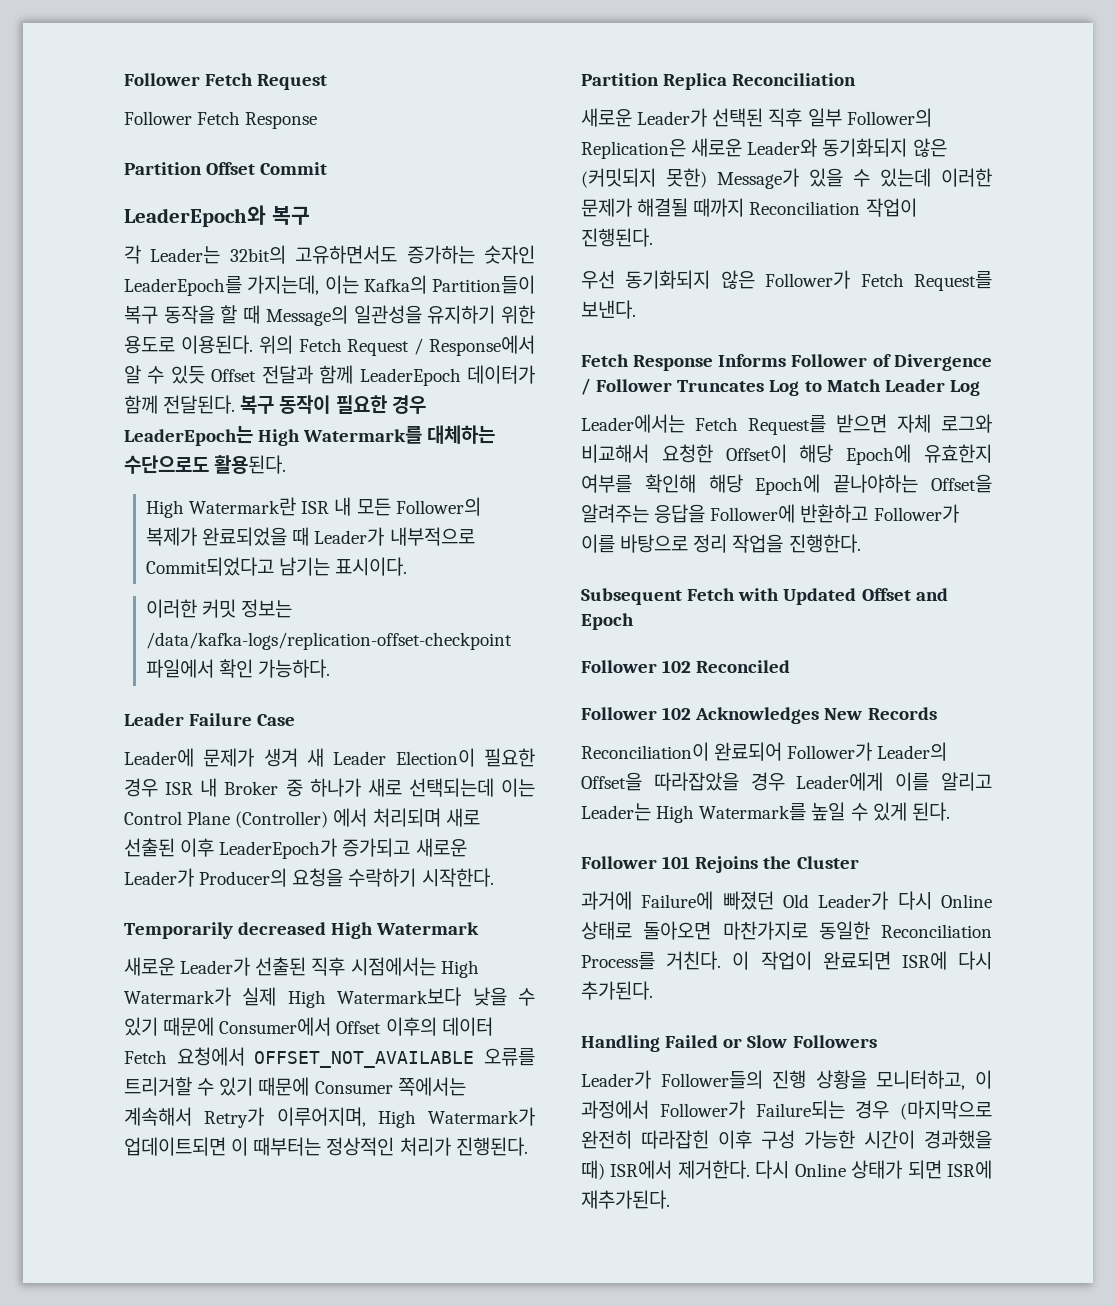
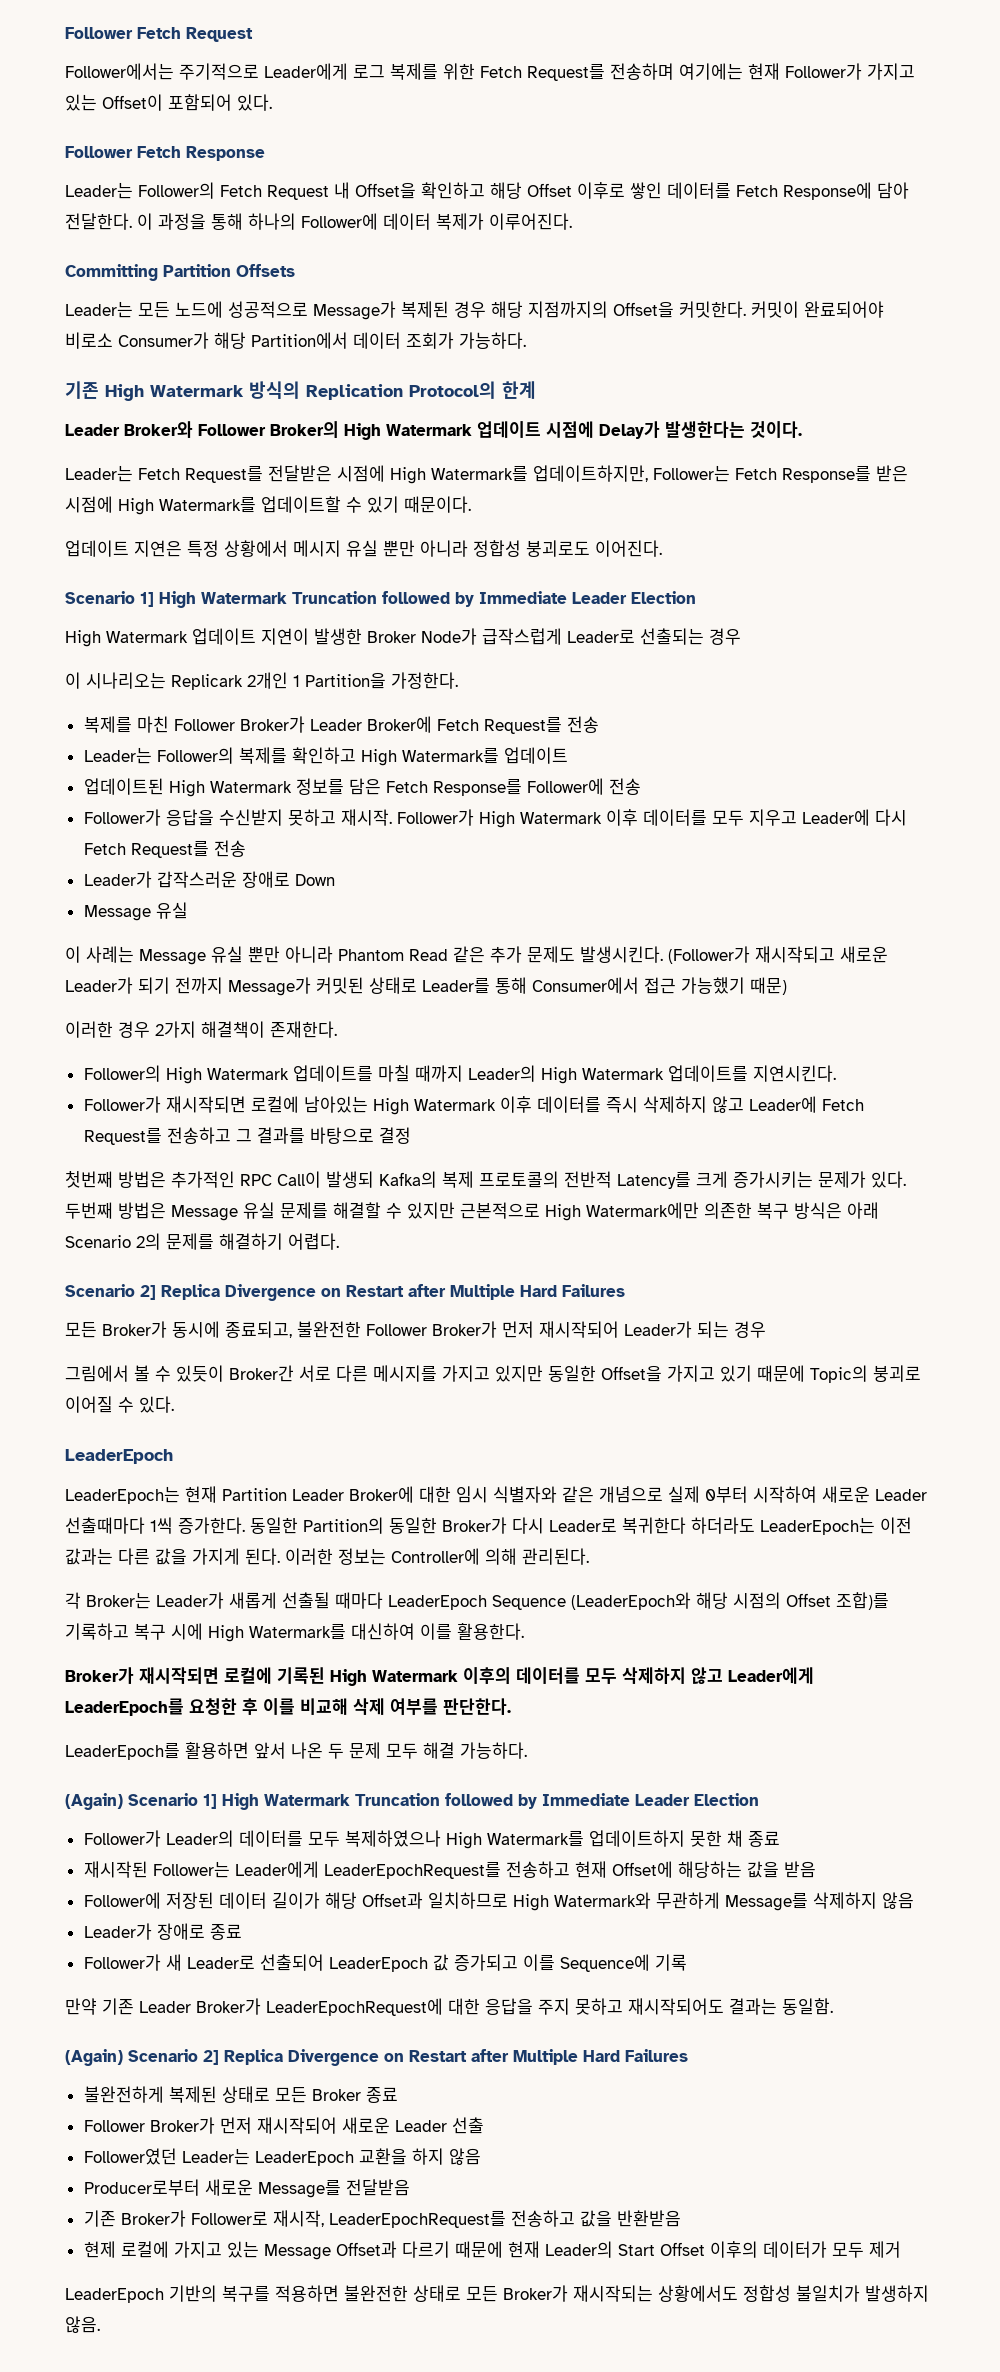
[124,111,318,129] [124,162,328,175] [124,205,310,227] [124,245,535,264] [124,275,535,296] [124,305,535,326] [124,335,535,356] [124,365,535,386] [124,395,426,414] [124,425,496,446] [124,455,287,474] [146,497,481,518] [146,527,475,546] [146,557,408,576] [146,599,293,618] [146,632,513,650] [146,659,331,678] [124,713,296,726] [124,748,535,767] [124,778,535,797] [124,808,480,828] [124,838,467,859] [124,868,494,887] [124,922,480,939] [124,957,479,978] [124,987,535,1008] [124,1017,493,1036] [124,1047,535,1068] [124,1077,466,1096] [124,1107,535,1128] [124,1137,528,1156] [581,73,857,90] [581,108,932,127] [581,138,947,159] [581,168,992,189] [581,198,917,217] [581,228,653,247] [581,270,992,291] [581,300,636,319] [581,354,992,371] [581,378,980,396] [581,414,992,435] [581,444,992,465] [581,474,992,495] [581,504,959,523] [581,534,861,553] [581,588,948,605] [581,613,634,630] [581,660,791,673] [581,707,937,724] [581,742,948,761] [581,772,992,791] [581,802,950,823] [581,856,859,873] [581,891,992,910] [581,921,992,940] [581,951,992,970] [581,981,653,1000] [581,1035,877,1052] [581,1070,992,1090] [581,1100,992,1120] [581,1130,992,1149] [581,1160,992,1180] [581,1190,670,1209] Follower Fetch Response // Partition Offset Commit // LeaderEpoch와 복구 // 각 Leader는 32bit의 고유하면서도 증가하는 숫자인 LeaderEpoch를 가지는데, 이는 Kafka의 Partition들이 복구 동작을 할 때 Message의 일관성을 유지하기 위한 용도로 이용된다. 위의 Fetch Request / Response에서 알 수 있듯 Offset 전달과 함께 LeaderEpoch 데이터가 함께 전달된다. 복구 동작이 필요한 경우 LeaderEpoch는 High Watermark를 대체하는 수단으로도 활용된다. // High Watermark란 ISR 내 모든 Follower의 복제가 완료되었을 때 Leader가 내부적으로 Commit되었다고 남기는 표시이다. // 이러한 커밋 정보는 /data/kafka-logs/replication-offset-checkpoint 파일에서 확인 가능하다. // Leader Failure Case // Leader에 문제가 생겨 새 Leader Election이 필요한 경우 ISR 내 Broker 중 하나가 새로 선택되는데 이는 Control Plane (Controller) 에서 처리되며 새로 선출된 이후 LeaderEpoch가 증가되고 새로운 Leader가 Producer의 요청을 수락하기 시작한다. // Temporarily decreased High Watermark // 새로운 Leader가 선출된 직후 시점에서는 High Watermark가 실제 High Watermark보다 낮을 수 있기 때문에 Consumer에서 Offset 이후의 데이터 Fetch 요청에서 OFFSET_NOT_AVAILABLE 오류를 트리거할 수 있기 때문에 Consumer 쪽에서는 계속해서 Retry가 이루어지며, High Watermark가 업데이트되면 이 때부터는 정상적인 처리가 진행된다. // Partition Replica Reconciliation // 새로운 Leader가 선택된 직후 일부 Follower의 Replication은 새로운 Leader와 동기화되지 않은 (커밋되지 못한) Message가 있을 수 있는데 이러한 문제가 해결될 때까지 Reconciliation 작업이 진행된다. // 우선 동기화되지 않은 Follower가 Fetch Request를 보낸다. // Fetch Response Informs Follower of Divergence / Follower Truncates Log to Match Leader Log // Leader에서는 Fetch Request를 받으면 자체 로그와 비교해서 요청한 Offset이 해당 Epoch에 유효한지 여부를 확인해 해당 Epoch에 끝나야하는 Offset을 알려주는 응답을 Follower에 반환하고 Follower가 이를 바탕으로 정리 작업을 진행한다. // Subsequent Fetch with Updated Offset and Epoch // Follower 102 Reconciled // Follower 102 Acknowledges New Records // Reconciliation이 완료되어 Follower가 Leader의 Offset을 따라잡았을 경우 Leader에게 이를 알리고 Leader는 High Watermark를 높일 수 있게 된다. // Follower 101 Rejoins the Cluster // 과거에 Failure에 빠졌던 Old Leader가 다시 Online 상태로 돌아오면 마찬가지로 동일한 Reconciliation Process를 거친다. 이 작업이 완료되면 ISR에 다시 추가된다. // Handling Failed or Slow Followers // Leader가 Follower들의 진행 상황을 모니터하고, 이 과정에서 Follower가 Failure되는 경우 (마지막으로 완전히 따라잡힌 이후 구성 가능한 시간이 경과했을 때) ISR에서 제거한다. 다시 Online 상태가 되면 ISR에 재추가된다. -> [65,63,915,81] [65,94,272,111] [65,146,265,161] [65,182,909,200] [65,213,572,230] [65,264,295,281] [65,301,884,320] [65,332,526,349] [65,381,536,401] [65,421,802,440] [65,465,908,484] [65,496,471,515] [65,540,662,557] [65,591,696,608] [65,628,741,647] [65,672,458,690] [83,716,599,734] [83,747,568,766] [83,778,641,797] [83,809,907,828] [83,840,246,858] [83,871,335,888] [83,902,188,921] [65,946,888,965] [65,977,787,996] [65,1021,337,1038] [83,1065,836,1084] [83,1096,864,1115] [83,1127,411,1145] [65,1171,906,1189] [65,1202,879,1221] [65,1233,339,1250] [65,1284,625,1301] [65,1321,766,1338] [65,1365,921,1383] [65,1396,174,1413] [65,1449,173,1464] [65,1486,927,1504] [65,1517,912,1535] [65,1548,589,1565] [65,1592,889,1610] [65,1623,524,1642] [65,1667,814,1686] [65,1698,511,1716] [65,1742,527,1760] [65,1793,759,1810] [83,1830,780,1849] [83,1861,816,1879] [83,1892,914,1911] [83,1923,242,1940] [83,1954,687,1972] [65,1998,833,2016] [65,2049,688,2066] [83,2086,398,2103] [83,2117,484,2134] [83,2148,481,2166] [83,2179,410,2198] [83,2210,681,2228] [83,2241,901,2260] [65,2285,929,2303] [65,2316,100,2333] Follower에서는 주기적으로 Leader에게 로그 복제를 위한 Fetch Request를 전송하며 여기에는 현재 Follower가 가지고 있는 Offset이 포함되어 있다. // Follower Fetch Response // Leader는 Follower의 Fetch Request 내 Offset을 확인하고 해당 Offset 이후로 쌓인 데이터를 Fetch Response에 담아 전달한다. 이 과정을 통해 하나의 Follower에 데이터 복제가 이루어진다. // Committing Partition Offsets // Leader는 모든 노드에 성공적으로 Message가 복제된 경우 해당 지점까지의 Offset을 커밋한다. 커밋이 완료되어야 비로소 Consumer가 해당 Partition에서 데이터 조회가 가능하다. // 기존 High Watermark 방식의 Replication Protocol의 한계 // Leader Broker와 Follower Broker의 High Watermark 업데이트 시점에 Delay가 발생한다는 것이다. // Leader는 Fetch Request를 전달받은 시점에 High Watermark를 업데이트하지만, Follower는 Fetch Response를 받은 시점에 High Watermark를 업데이트할 수 있기 때문이다. // 업데이트 지연은 특정 상황에서 메시지 유실 뿐만 아니라 정합성 붕괴로도 이어진다. // Scenario 1] High Watermark Truncation followed by Immediate Leader Election // High Watermark 업데이트 지연이 발생한 Broker Node가 급작스럽게 Leader로 선출되는 경우 // 이 시나리오는 Replicark 2개인 1 Partition을 가정한다. // 복제를 마친 Follower Broker가 Leader Broker에 Fetch Request를 전송 // Leader는 Follower의 복제를 확인하고 High Watermark를 업데이트 // 업데이트된 High Watermark 정보를 담은 Fetch Response를 Follower에 전송 // Follower가 응답을 수신받지 못하고 재시작. Follower가 High Watermark 이후 데이터를 모두 지우고 Leader에 다시 Fetch Request를 전송 // Leader가 갑작스러운 장애로 Down // Message 유실 // 이 사례는 Message 유실 뿐만 아니라 Phantom Read 같은 추가 문제도 발생시킨다. (Follower가 재시작되고 새로운 Leader가 되기 전까지 Message가 커밋된 상태로 Leader를 통해 Consumer에서 접근 가능했기 때문) // 이러한 경우 2가지 해결책이 존재한다. // Follower의 High Watermark 업데이트를 마칠 때까지 Leader의 High Watermark 업데이트를 지연시킨다. // Follower가 재시작되면 로컬에 남아있는 High Watermark 이후 데이터를 즉시 삭제하지 않고 Leader에 Fetch Request를 전송하고 그 결과를 바탕으로 결정 // 첫번째 방법은 추가적인 RPC Call이 발생되 Kafka의 복제 프로토콜의 전반적 Latency를 크게 증가시키는 문제가 있다. 두번째 방법은 Message 유실 문제를 해결할 수 있지만 근본적으로 High Watermark에만 의존한 복구 방식은 아래 Scenario 2의 문제를 해결하기 어렵다. // Scenario 2] Replica Divergence on Restart after Multiple Hard Failures // 모든 Broker가 동시에 종료되고, 불완전한 Follower Broker가 먼저 재시작되어 Leader가 되는 경우 // 그림에서 볼 수 있듯이 Broker간 서로 다른 메시지를 가지고 있지만 동일한 Offset을 가지고 있기 때문에 Topic의 붕괴로 이어질 수 있다. // LeaderEpoch // LeaderEpoch는 현재 Partition Leader Broker에 대한 임시 식별자와 같은 개념으로 실제 0부터 시작하여 새로운 Leader 선출때마다 1씩 증가한다. 동일한 Partition의 동일한 Broker가 다시 Leader로 복귀한다 하더라도 LeaderEpoch는 이전 값과는 다른 값을 가지게 된다. 이러한 정보는 Controller에 의해 관리된다. // 각 Broker는 Leader가 새롭게 선출될 때마다 LeaderEpoch Sequence (LeaderEpoch와 해당 시점의 Offset 조합)를 기록하고 복구 시에 High Watermark를 대신하여 이를 활용한다. // Broker가 재시작되면 로컬에 기록된 High Watermark 이후의 데이터를 모두 삭제하지 않고 Leader에게 LeaderEpoch를 요청한 후 이를 비교해 삭제 여부를 판단한다. // LeaderEpoch를 활용하면 앞서 나온 두 문제 모두 해결 가능하다. // (Again) Scenario 1] High Watermark Truncation followed by Immediate Leader Election // Follower가 Leader의 데이터를 모두 복제하였으나 High Watermark를 업데이트하지 못한 채 종료 // 재시작된 Follower는 Leader에게 LeaderEpochRequest를 전송하고 현재 Offset에 해당하는 값을 받음 // Follower에 저장된 데이터 길이가 해당 Offset과 일치하므로 High Watermark와 무관하게 Message를 삭제하지 않음 // Leader가 장애로 종료 // Follower가 새 Leader로 선출되어 LeaderEpoch 값 증가되고 이를 Sequence에 기록 // 만약 기존 Leader Broker가 LeaderEpochRequest에 대한 응답을 주지 못하고 재시작되어도 결과는 동일함. // (Again) Scenario 2] Replica Divergence on Restart after Multiple Hard Failures // 불완전하게 복제된 상태로 모든 Broker 종료 // Follower Broker가 먼저 재시작되어 새로운 Leader 선출 // Follower였던 Leader는 LeaderEpoch 교환을 하지 않음 // Producer로부터 새로운 Message를 전달받음 // 기존 Broker가 Follower로 재시작, LeaderEpochRequest를 전송하고 값을 반환받음 // 현제 로컬에 가지고 있는 Message Offset과 다르기 때문에 현재 Leader의 Start Offset 이후의 데이터가 모두 제거 // LeaderEpoch 기반의 복구를 적용하면 불완전한 상태로 모든 Broker가 재시작되는 상황에서도 정합성 불일치가 발생하지 않음.

